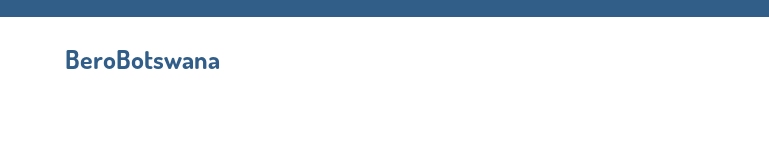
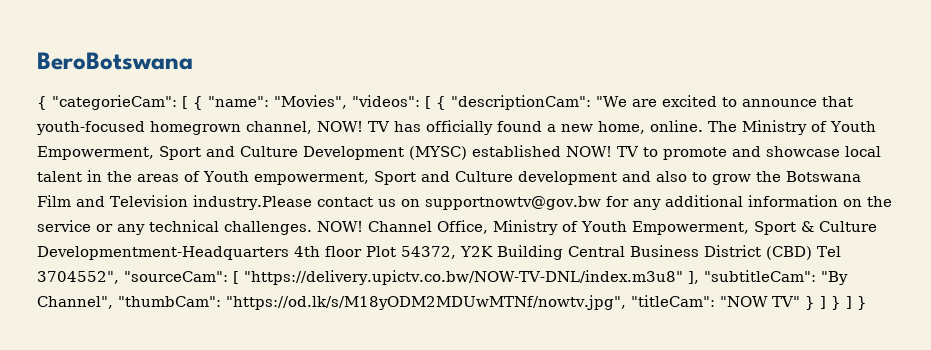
(220, 59) none -> [37,95,853,110] [36,120,876,135] [37,145,881,160] [37,170,861,185] [37,195,892,210] [37,220,877,235] [37,245,841,260] [37,270,848,285] [37,295,867,310] // { "categorieCam": [ { "name": "Movies", "videos": [ { "descriptionCam": "We are excited to announce that youth-focused homegrown channel, NOW! TV has officially found a new home, online. The Ministry of Youth Empowerment, Sport and Culture Development (MYSC) established NOW! TV to promote and showcase local talent in the areas of Youth empowerment, Sport and Culture development and also to grow the Botswana Film and Television industry.Please contact us on supportnowtv@gov.bw for any additional information on the service or any technical challenges. NOW! Channel Office, Ministry of Youth Empowerment, Sport & Culture Developmentment-Headquarters 4th floor Plot 54372, Y2K Building Central Business District (CBD) Tel 3704552", "sourceCam": [ "https://delivery.upictv.co.bw/NOW-TV-DNL/index.m3u8" ], "subtitleCam": "By Channel", "thumbCam": "https://od.lk/s/M18yODM2MDUwMTNf/nowtv.jpg", "titleCam": "NOW TV" } ] } ] }

